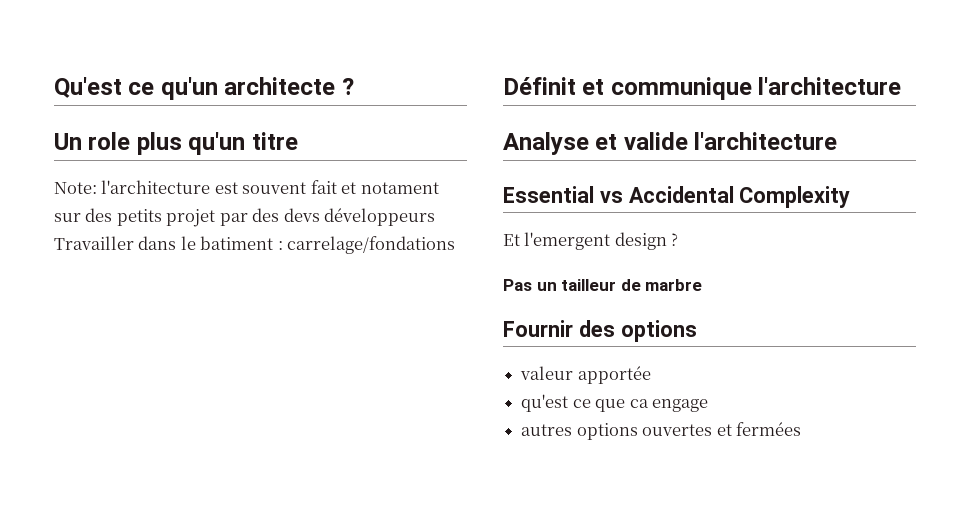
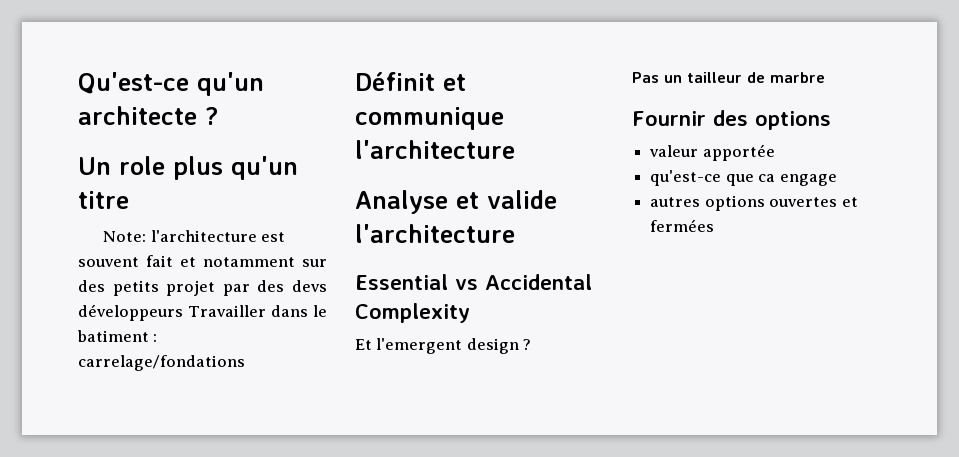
[54,77,155,98] Qu'est ce -> [78,72,189,94] Qu'est-ce
[360,182,439,194] notament -> [203,257,295,267] notamment
[521,394,591,412] qu'est ce -> [650,170,722,186] qu'est-ce

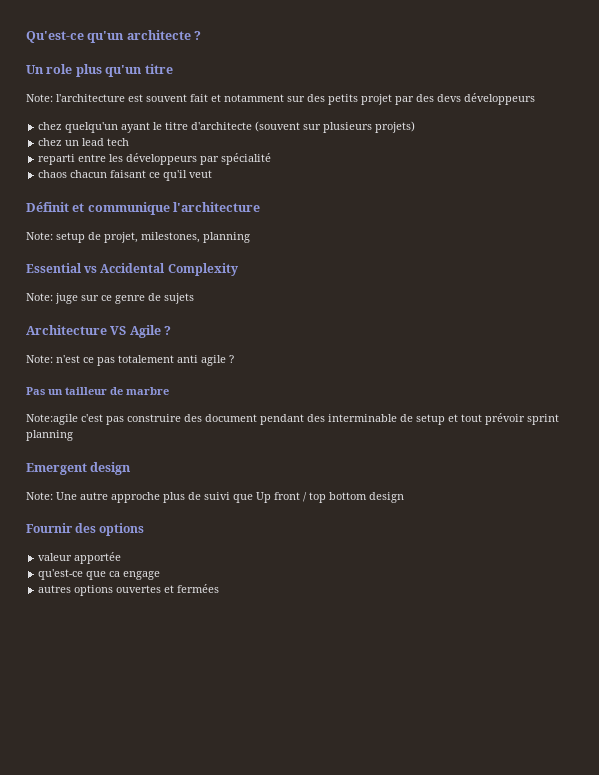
[188,305,327,317] [77,330,158,342] [78,355,245,371] [355,72,466,91] [355,107,504,130] [355,140,515,159] [355,190,557,214] [355,224,515,243] [355,274,592,290] [355,303,470,323] [355,338,519,354] Travailler dans le batiment : carrelage/fondations // Définit et communique l'architecture // Analyse et valide l'architecture // Essential vs Accidental Complexity // Et l'emergent design -> [38,121,416,133] [38,138,130,146] [38,153,272,165] [38,170,213,181] [26,202,261,215] [26,232,250,243] [26,263,238,276] [26,293,194,304] [26,325,172,338] [26,355,226,366] // chez quelqu'un ayant le titre d'architecte (souvent sur plusieurs projets) // chez un lead tech // reparti entre les développeurs par spécialité // chaos chacun faisant ce qu'il veut // Définit et communique l'architecture // Note: setup de projet, milestones, planning // Essential vs Accidental Complexity // Note: juge sur ce genre de sujets // Architecture VS Agile ? // Note: n'est ce pas totalement anti agile
(825, 77) none -> [26,413,559,425] [26,430,73,441] [26,462,132,475] [26,492,404,503] // Note:agile c'est pas construire des document pendant des interminable de setup et tout prévoir sprint planning // Emergent design // Note: Une autre approche plus de suivi que Up front / top bottom design

